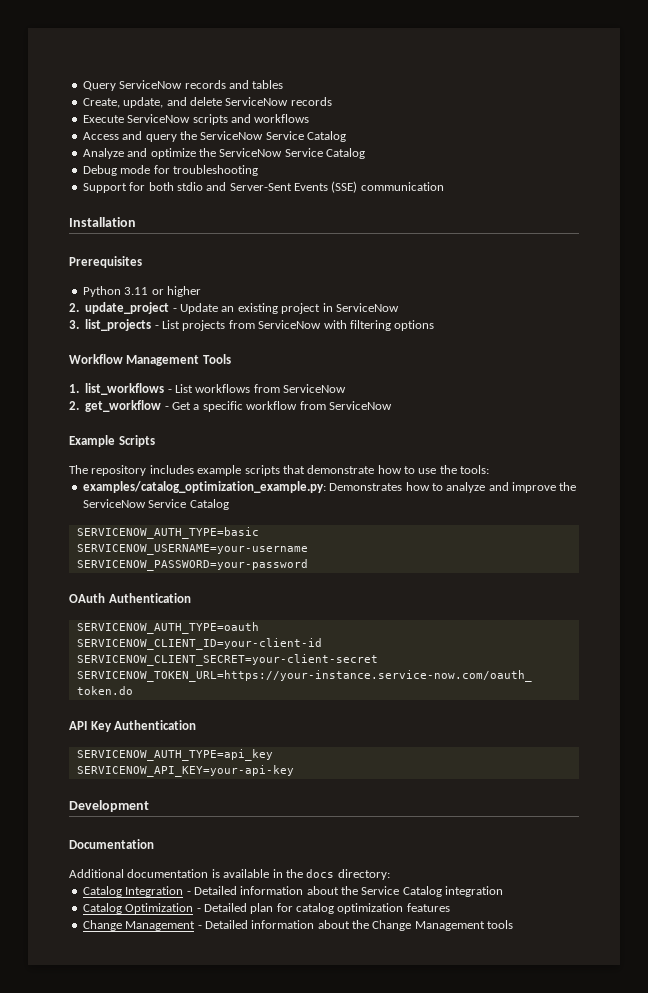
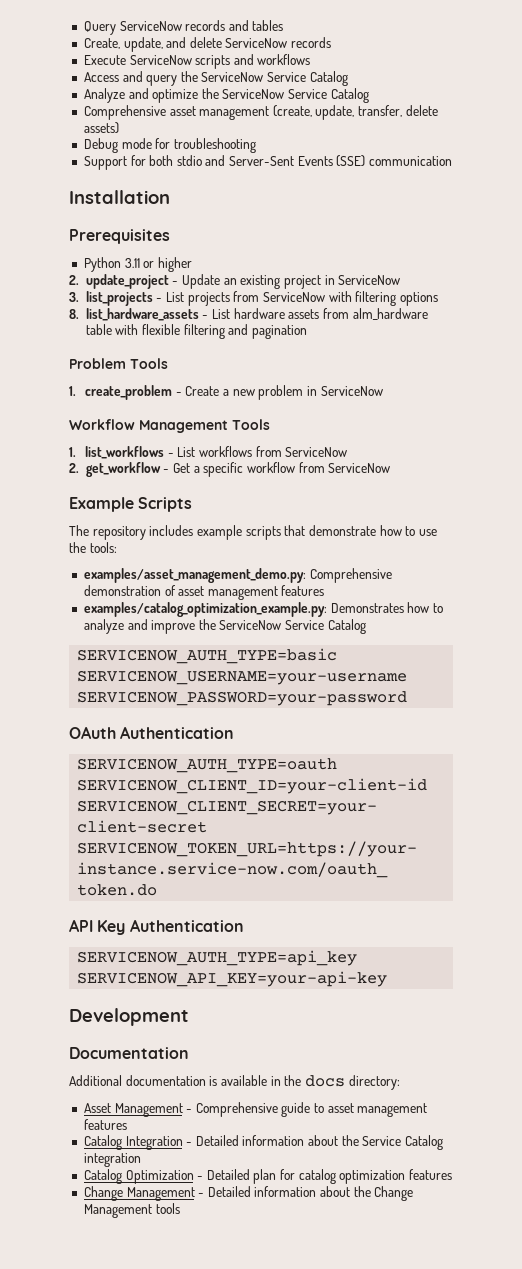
(365, 153) none -> [83,105,438,120] [83,122,119,134] // Comprehensive asset management (create, update, transfer, delete assets)
(435, 325) none -> [69,308,428,321] [85,324,307,339] [69,358,168,369] [69,385,383,400] // 8. list_hardware_assets - List hardware assets from alm_hardware table with flexible filtering and pagination // Problem Tools // 1. create_problem - Create a new problem in ServiceNow
(490, 469) none -> [83,568,392,583] [83,585,325,600] // examples/asset_management_demo.py: Comprehensive demonstration of asset management features
(390, 874) none -> [83,1102,428,1117] [83,1119,127,1130] // Asset Management - Comprehensive guide to asset management features

